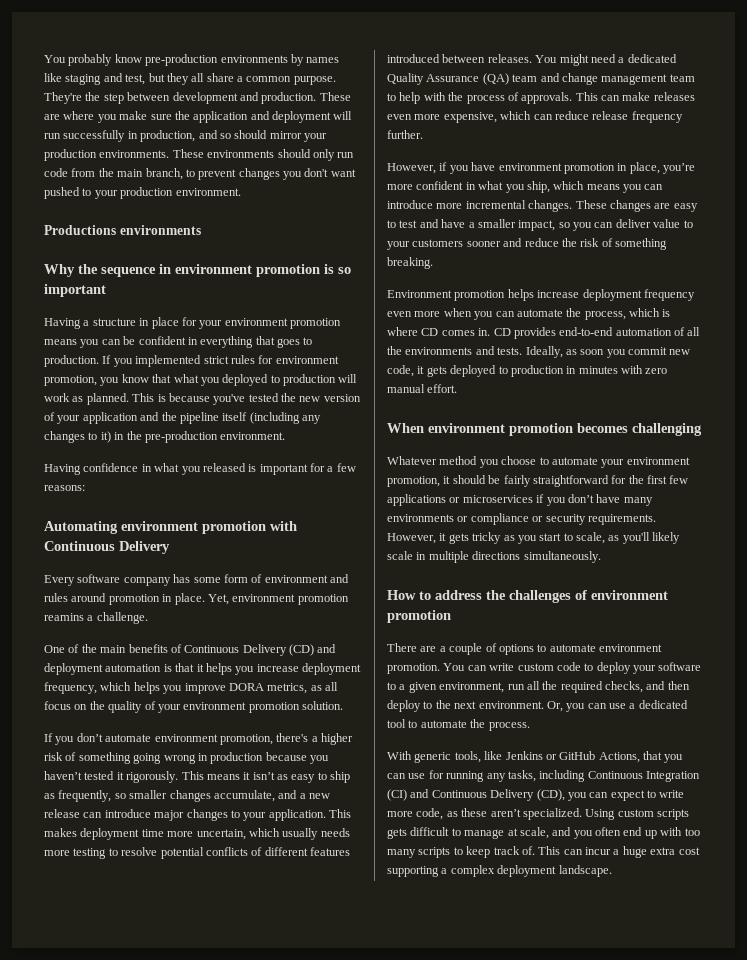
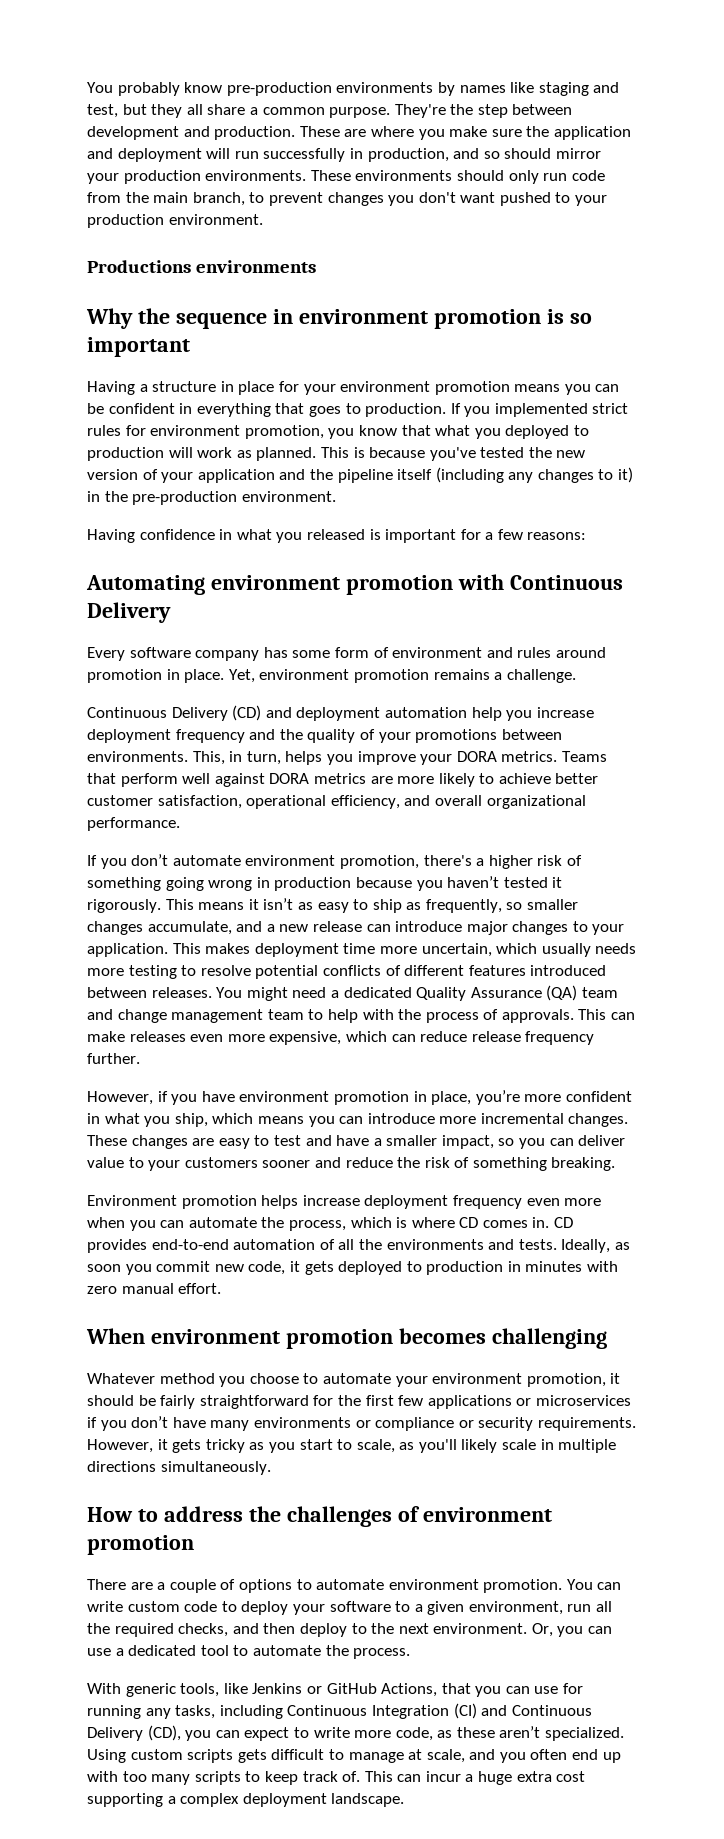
[44,613,84,621] reamins -> [433,669,490,680] remains
[44,644,182,653] One of the main benefits of -> (576, 676) none
[163,663,361,675] [44,682,338,694] [44,701,343,713] is that it helps you increase deployment frequency, which helps you improve DORA metrics, as all focus on the quality of your environment promotion solution. -> [471,707,594,721] [87,729,562,743] [87,751,607,765] [87,773,599,787] [87,795,586,809] [87,817,180,831] help you increase deployment frequency and the quality of your promotions between environments. This, in turn, helps you improve your DORA metrics. Teams that perform well against DORA metrics are more likely to achieve better customer satisfaction, operational efficiency, and overall organizational performance.

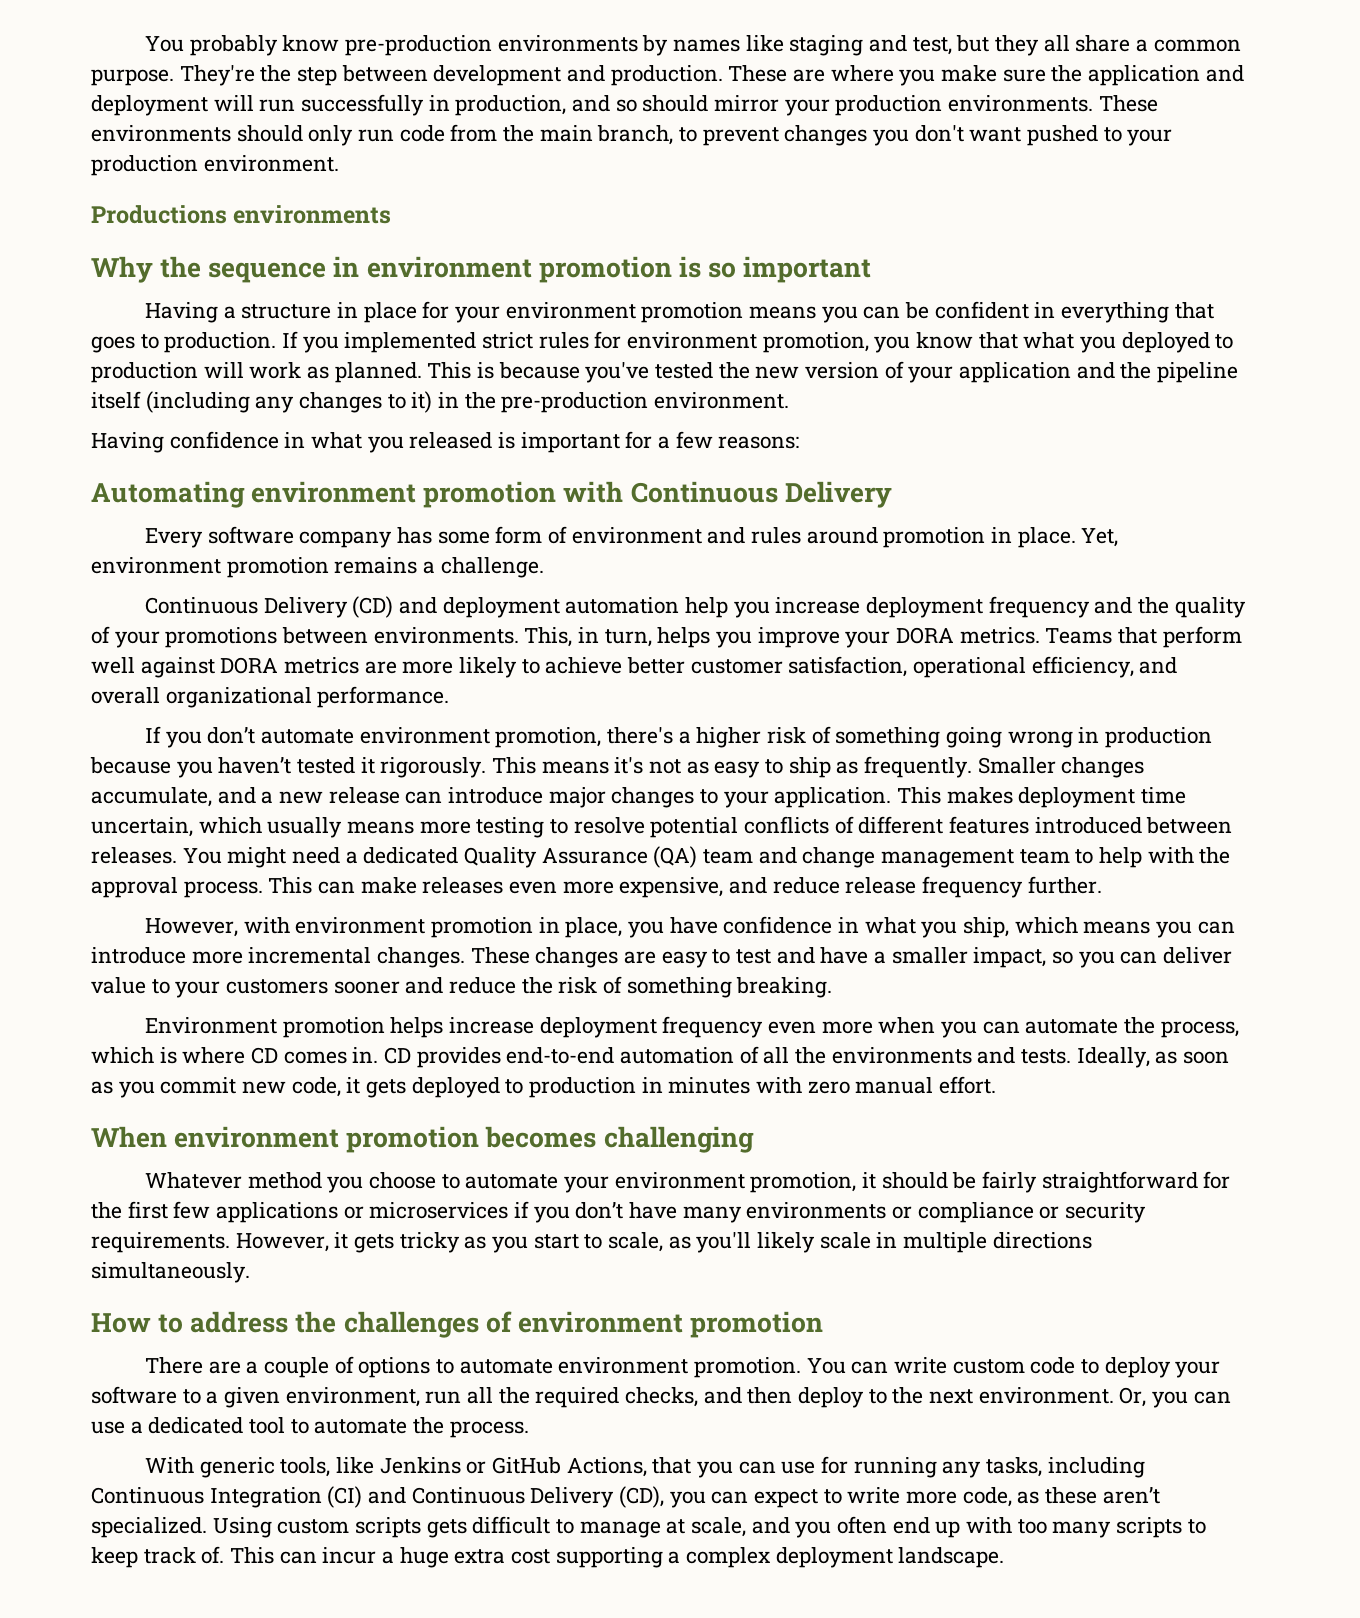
[248,898,294,910] it isn’t -> [614,757,682,774] it's not
[425,899,579,913] frequently, so smaller -> [864,756,1056,778] frequently. Smaller
[379,946,417,954] more -> (1187, 795) none
[595,943,637,954] needs -> [347,821,415,834] means
[425,1009,574,1023] process of approvals. -> [91,877,263,898] approval process.
[345,1031,416,1042] which can -> [729,877,768,894] and
[157,1091,235,1105] if you have -> [243,917,290,934] with
[475,1090,632,1105] you’re more confident -> [627,916,833,938] you have confidence
(121, 1268) none -> [91,1081,113,1094] as

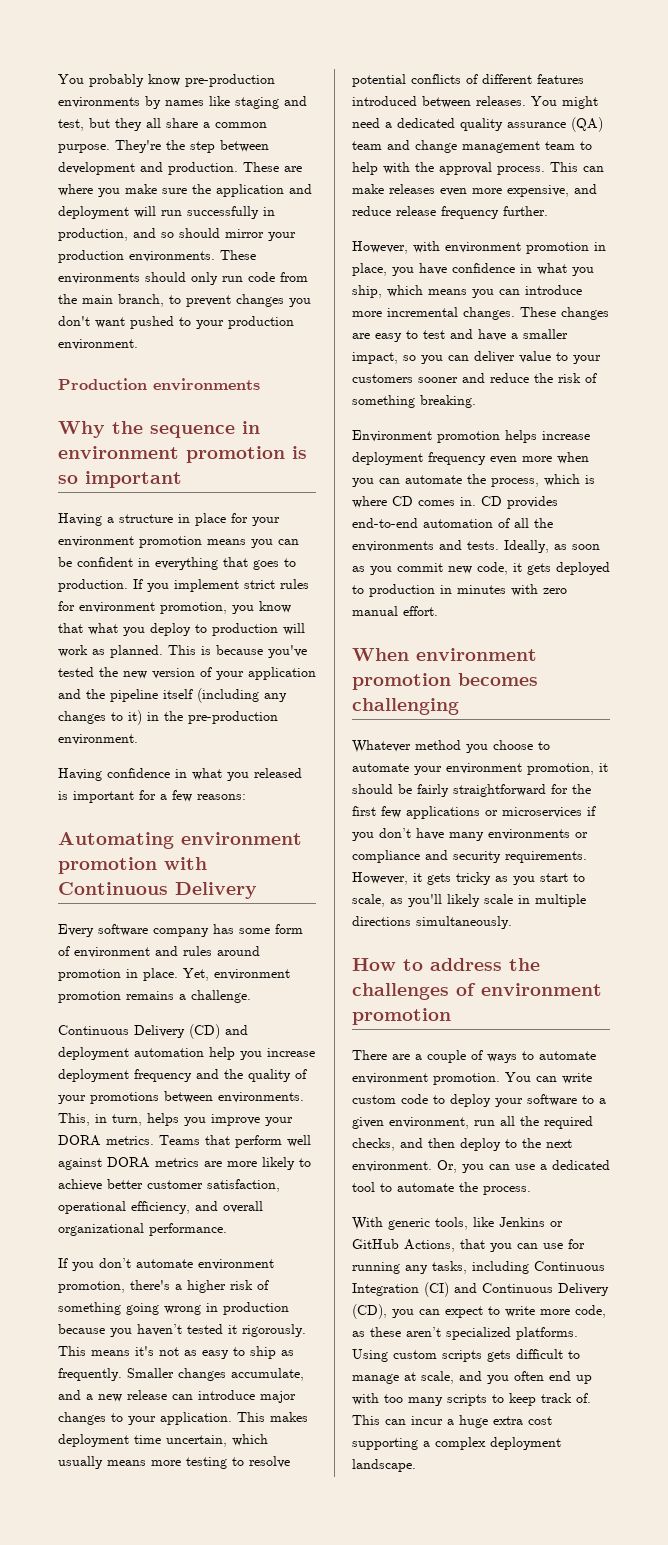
[91,205,227,224] Productions -> [58,378,147,390] Production
[344,332,477,353] implemented -> [174,579,239,592] implement
[1121,332,1210,353] deployed -> [150,623,191,636] deploy
[464,847,648,868] Quality Assurance -> [460,118,566,131] quality assurance
[1039,1206,1060,1219] or -> [425,850,448,860] and
[358,1357,431,1378] options -> [487,1054,517,1063] ways
[91,1517,207,1538] specialized. -> [446,1327,578,1340] specialized platforms.

